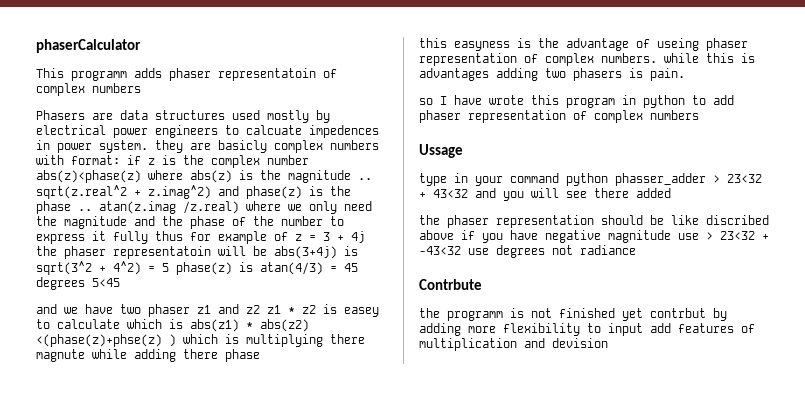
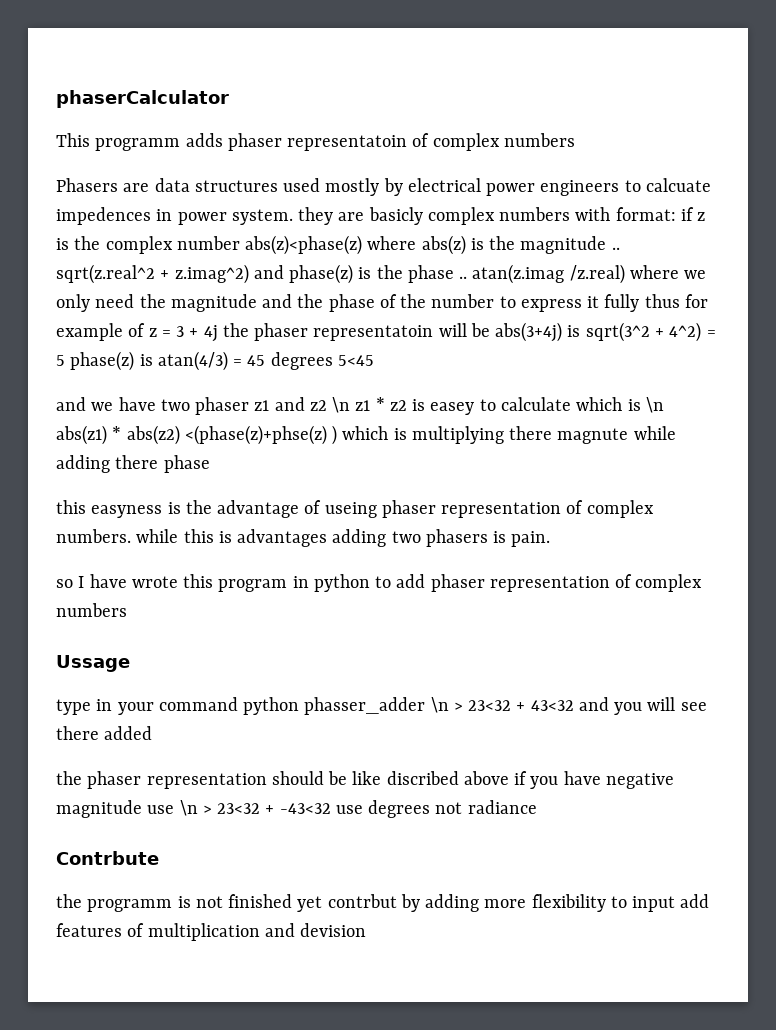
(260, 309) none -> [332,397,351,413] \n
(183, 324) none -> [645,397,664,413] \n
(706, 179) none -> [430,697,449,713] \n
(699, 236) none -> [179,800,198,816] \n

